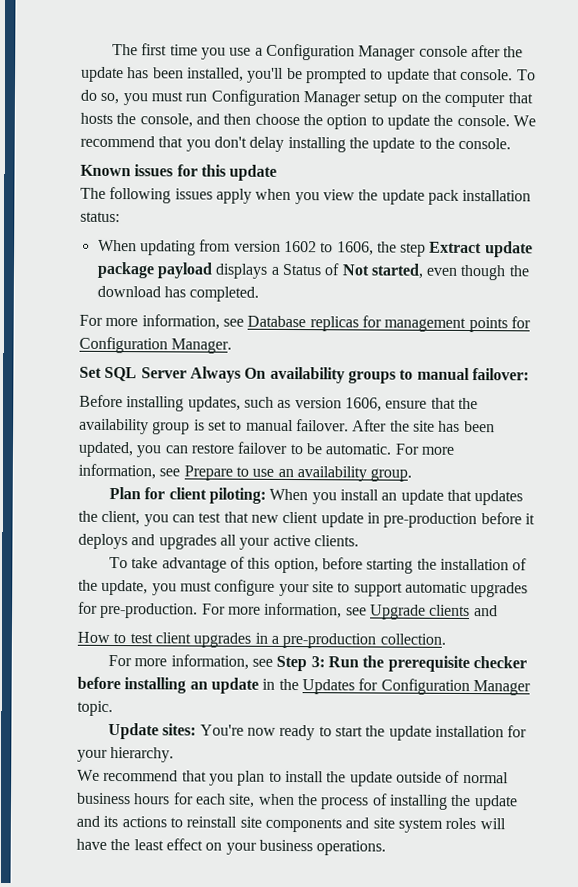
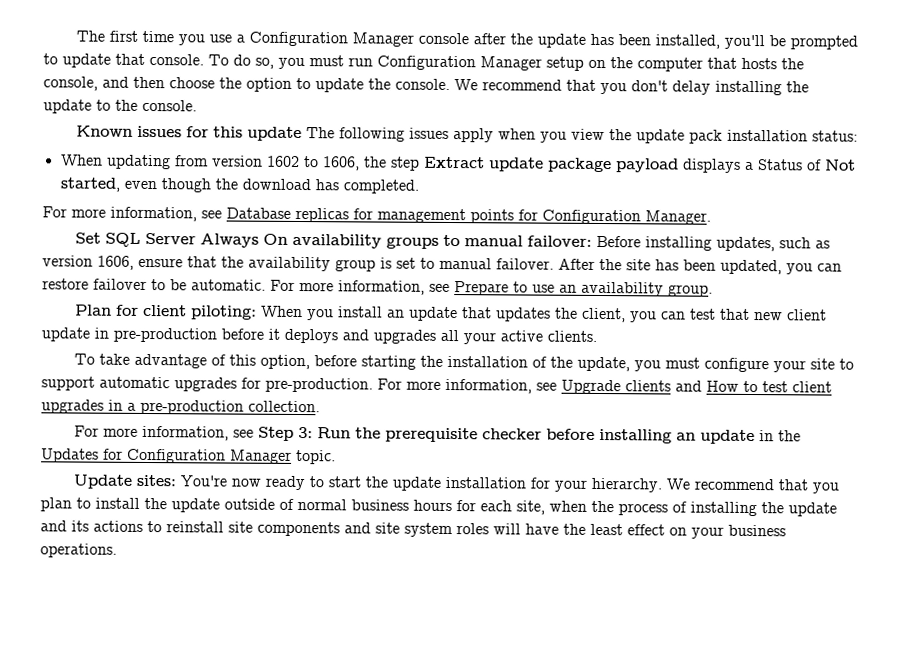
(278, 172) // -> (302, 134) none
(529, 374) // -> (592, 241) none
(498, 611) // -> (702, 386) none
(175, 755) // -> (662, 485) none

